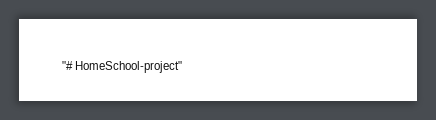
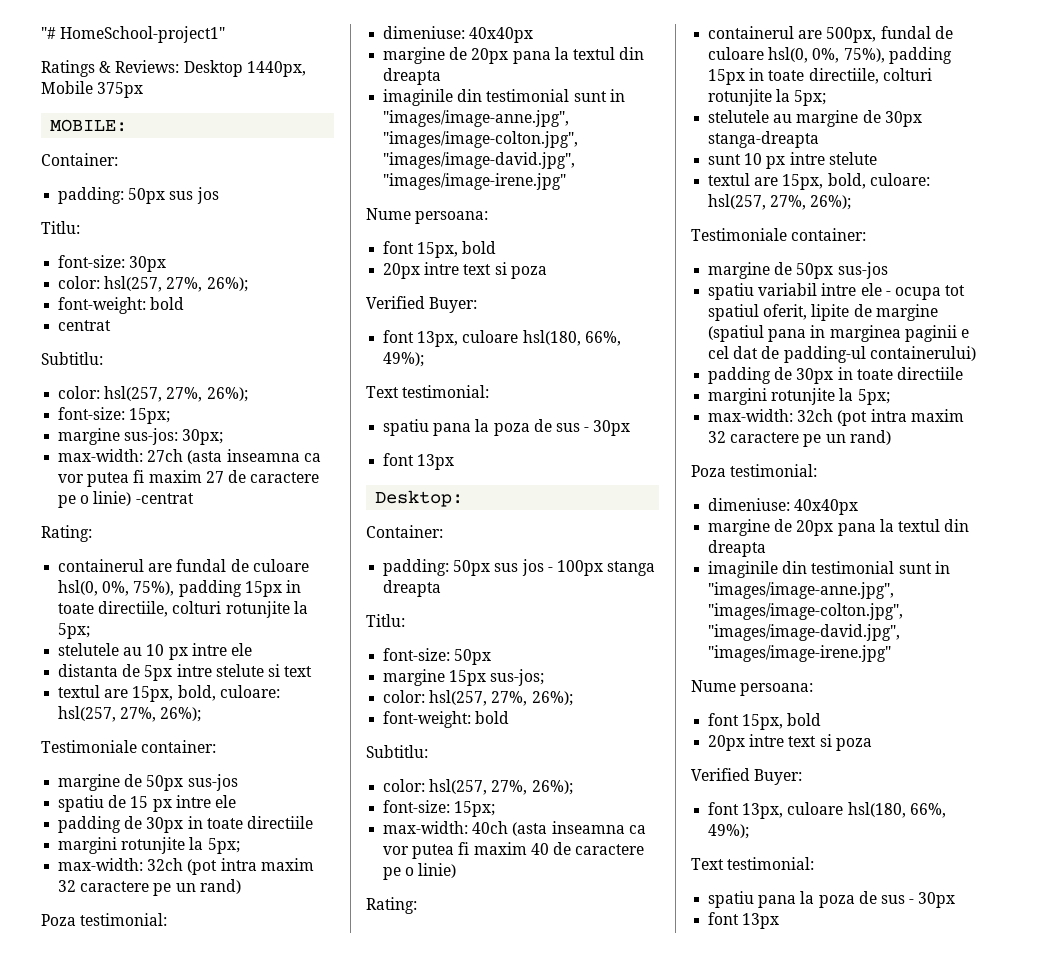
[75,61,183,73] HomeSchool-project" -> [60,26,226,43] [41,60,306,77] [41,81,144,98] [50,119,128,132] [41,153,118,166] [58,187,219,204] [41,221,80,234] [58,255,167,272] [58,276,248,292] [58,297,185,314] [58,320,112,331] [41,352,103,365] [58,386,248,402] [58,407,171,424] [58,428,224,445] [58,449,321,464] [58,470,320,487] [58,491,194,508] [41,525,92,542] [58,559,309,572] [58,580,301,597] [58,601,308,618] [58,623,91,639] [58,643,252,660] [58,664,313,681] [58,685,280,702] [58,706,202,722] [41,740,217,753] [58,774,238,791] [58,795,236,812] [58,816,313,833] [58,837,240,854] [58,858,314,875] [58,879,241,896] [41,913,168,926] [383,26,534,43] [383,47,645,64] [383,68,442,85] [383,89,625,106] [383,110,570,127] [383,131,579,148] [383,152,576,169] [383,173,567,190] [366,208,489,224] [383,241,497,258] [383,262,547,279] [366,296,478,313] [383,330,621,347] [383,352,425,367] [366,385,490,398] [383,419,631,436] [383,453,455,470] [375,490,464,507] [366,525,443,538] [383,559,656,576] [383,580,442,597] [366,614,405,627] [383,648,492,665] [383,669,545,686] [383,690,573,706] [383,711,510,728] [366,745,428,758] [383,779,573,795] [383,800,496,817] [383,821,646,836] [383,842,645,859] [383,863,457,880] [366,897,417,914] [708,26,953,43] [708,47,952,64] [708,68,932,85] [708,89,827,106] [708,110,922,127] [708,131,820,148] [708,152,877,169] [708,173,930,190] [708,194,852,210] [691,228,867,241] [708,262,888,279] [708,283,966,300] [708,304,938,321] [708,325,969,342] [708,346,976,363] [708,367,963,384] [708,388,890,405] [708,409,964,426] [708,430,891,447] [691,464,818,477] [708,498,859,515] [708,519,970,536] [708,540,767,557] [708,561,950,578] [708,582,895,599] [708,603,904,620] [708,624,901,641] [708,645,892,662] [691,680,814,696] [708,713,822,730] [708,734,872,751] [691,768,803,785] [708,802,946,819] [708,824,750,839] [691,857,815,870] [708,891,956,908] [708,912,780,929] HomeSchool-project1" // Ratings & Reviews: Desktop 1440px, Mobile 375px // MOBILE: // Container: // padding: 50px sus jos // Titlu: // font-size: 30px // color: hsl(257, 27%, 26%); // font-weight: bold // centrat // Subtitlu: // color: hsl(257, 27%, 26%); // font-size: 15px; // margine sus-jos: 30px; // max-width: 27ch (asta inseamna ca vor putea fi maxim 27 de caractere pe o linie) -centrat // Rating: // containerul are fundal de culoare hsl(0, 0%, 75%), padding 15px in toate directiile, colturi rotunjite la 5px; // stelutele au 10 px intre ele // distanta de 5px intre stelute si text // textul are 15px, bold, culoare: hsl(257, 27%, 26%); // Testimoniale container: // margine de 50px sus-jos // spatiu de 15 px intre ele // padding de 30px in toate directiile // margini rotunjite la 5px; // max-width: 32ch (pot intra maxim 32 caractere pe un rand) // Poza testimonial: // dimeniuse: 40x40px // margine de 20px pana la textul din dreapta // imaginile din testimonial sunt in "images/image-anne.jpg", "images/image-colton.jpg", "images/image-david.jpg", "images/image-irene.jpg" // Nume persoana: // font 15px, bold // 20px intre text si poza // Verified Buyer: // font 13px, culoare hsl(180, 66%, 49%); // Text testimonial: // spatiu pana la poza de sus - 30px // font 13px // Desktop: // Container: // padding: 50px sus jos - 100px stanga dreapta // Titlu: // font-size: 50px // margine 15px sus-jos; // color: hsl(257, 27%, 26%); // font-weight: bold // Subtitlu: // color: hsl(257, 27%, 26%); // font-size: 15px; // max-width: 40ch (asta inseamna ca vor putea fi maxim 40 de caractere pe o linie) // Rating: // containerul are 500px, fundal de culoare hsl(0, 0%, 75%), padding 15px in toate directiile, colturi rotunjite la 5px; // stelutele au margine de 30px stanga-dreapta // sunt 10 px intre stelute // textul are 15px, bold, culoare: hsl(257, 27%, 26%); // Testimoniale container: // margine de 50px sus-jos // spatiu variabil intre ele - ocupa tot spatiul oferit, lipite de margine (spatiul pana in marginea paginii e cel dat de padding-ul containerului) // padding de 30px in toate directiile // margini rotunjite la 5px; // max-width: 32ch (pot intra maxim 32 caractere pe un rand) // Poza testimonial: // dimeniuse: 40x40px // margine de 20px pana la textul din dreapta // imaginile din testimonial sunt in "images/image-anne.jpg", "images/image-colton.jpg", "images/image-david.jpg", "images/image-irene.jpg" // Nume persoana: // font 15px, bold // 20px intre text si poza // Verified Buyer: // font 13px, culoare hsl(180, 66%, 49%); // Text testimonial: // spatiu pana la poza de sus - 30px // font 13px

